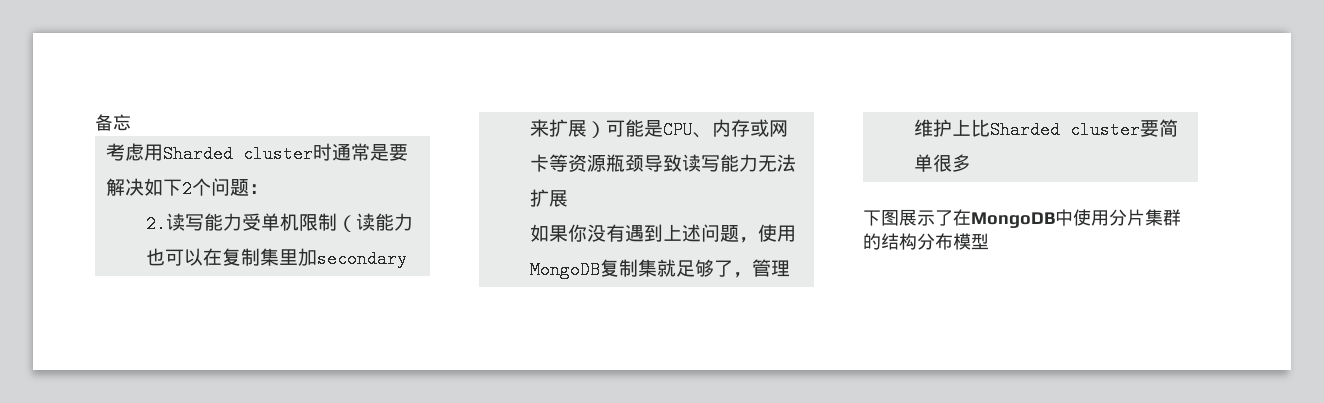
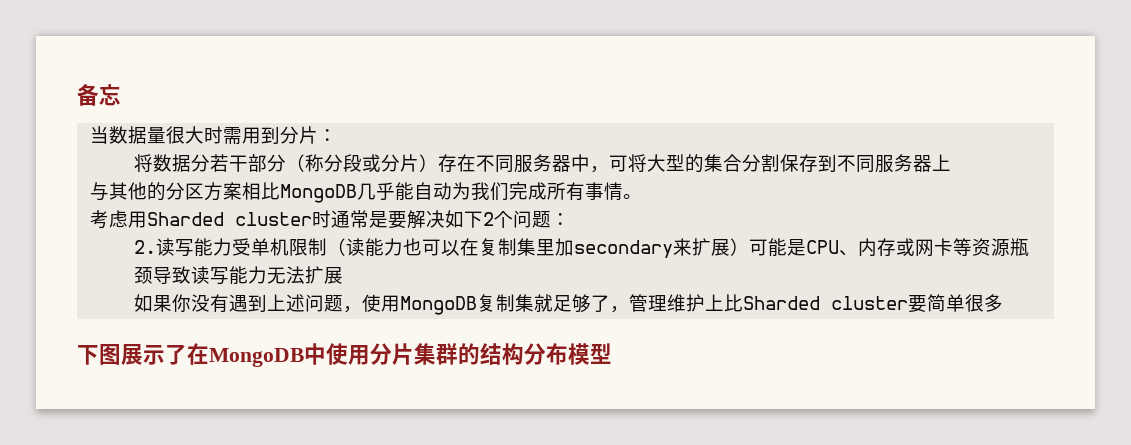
(131, 122) none -> [89,126,337,144] [133,154,951,173] [89,182,642,203] // 当数据量很大时需用到分片： // 将数据分若干部分（称分段或分片）存在不同服务器中，可将大型的集合分割保存到不同服务器上 // 与其他的分区方案相比MongoDB几乎能自动为我们完成所有事情。

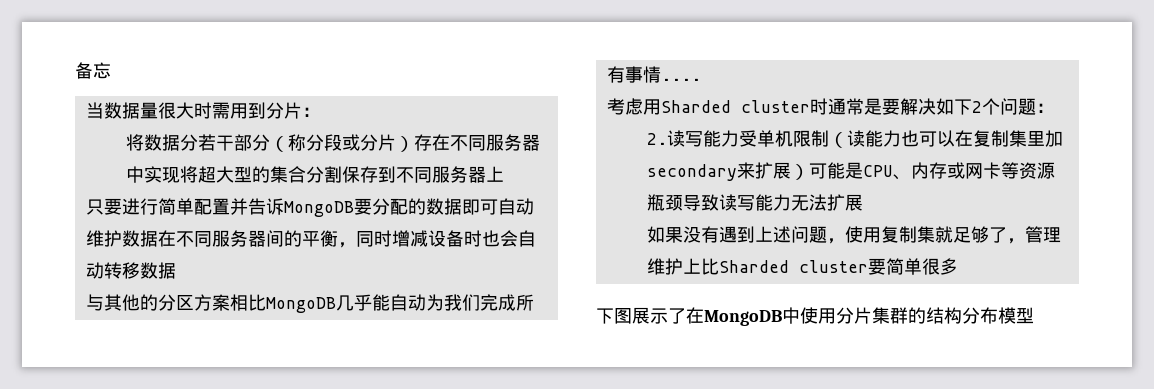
[589,154,647,173] ，可将 -> [143,166,216,183] 实现将超
(951, 162) none -> [85,198,534,217] [85,230,536,248] [85,262,176,279] // 只要进行简单配置并告诉MongoDB要分配的数据即可自动维护数据在不同服务器间的平衡，同时增减设备时也会自动转移数据
[622,194,642,199] 。 -> [660,78,701,81] ....
[171,294,191,312] 你 -> (683, 235) none
[399,296,477,315] MongoDB -> (881, 235) none

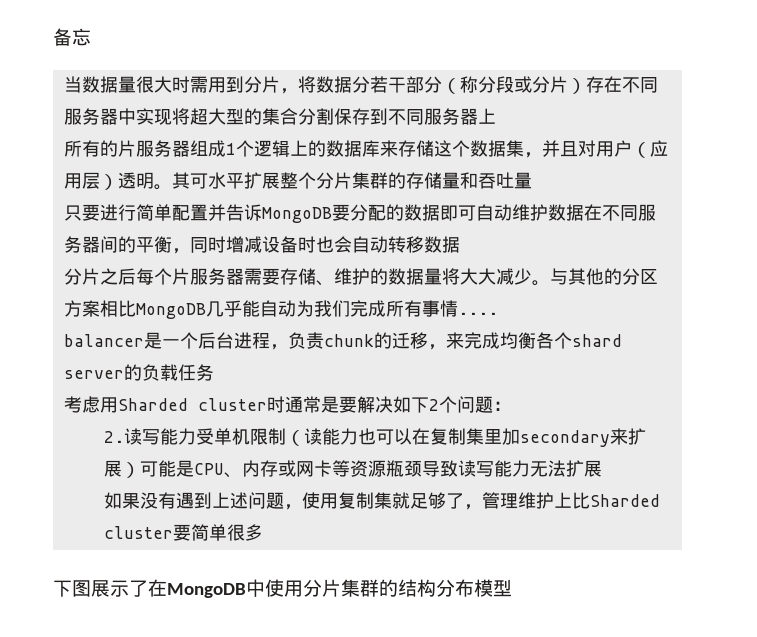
[301,107,320,117] ： // -> [280,88,299,94] ，
(504, 174) none -> [64,140,669,158] [64,172,533,190] // 所有的片服务器组成1个逻辑上的数据库来存储这个数据集，并且对用户（应用层）透明。其可水平扩展整个分片集群的存储量和吞吐量
(176, 270) none -> [64,268,551,286] 分片之后每个片服务器需要存储、维护的数据量将大大减少。
(701, 79) none -> [64,332,623,350] [64,364,215,381] // balancer是一个后台进程，负责chunk的迁移，来完成均衡各个shard server的负载任务

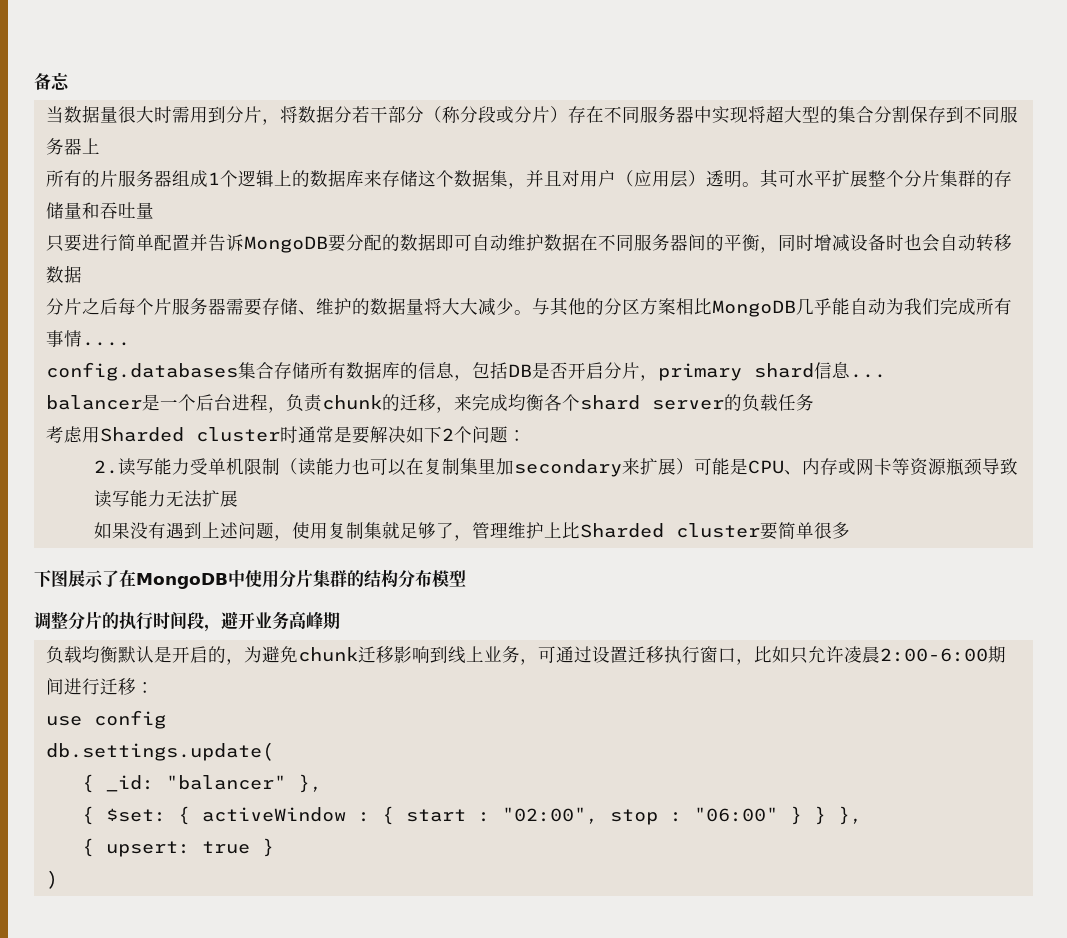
(499, 313) none -> [46,361,886,381] // config.databases集合存储所有数据库的信息，包括DB是否开启分片，primary shard信息...
(512, 588) none -> [34,611,340,632] [46,646,1006,665] [46,678,154,695] [46,710,166,729] [46,742,274,761] [82,774,322,793] [82,806,862,825] [82,838,274,857] [46,870,58,889] // 调整分片的执行时间段，避开业务高峰期 // 负载均衡默认是开启的，为避免chunk迁移影响到线上业务，可通过设置迁移执行窗口，比如只允许凌晨2:00-6:00期间进行迁移： // use config // db.settings.update( // { _id: "balancer" }, // { $set: { activeWindow : { start : "02:00", stop : "06:00" } } }, // { upsert: true } // )

